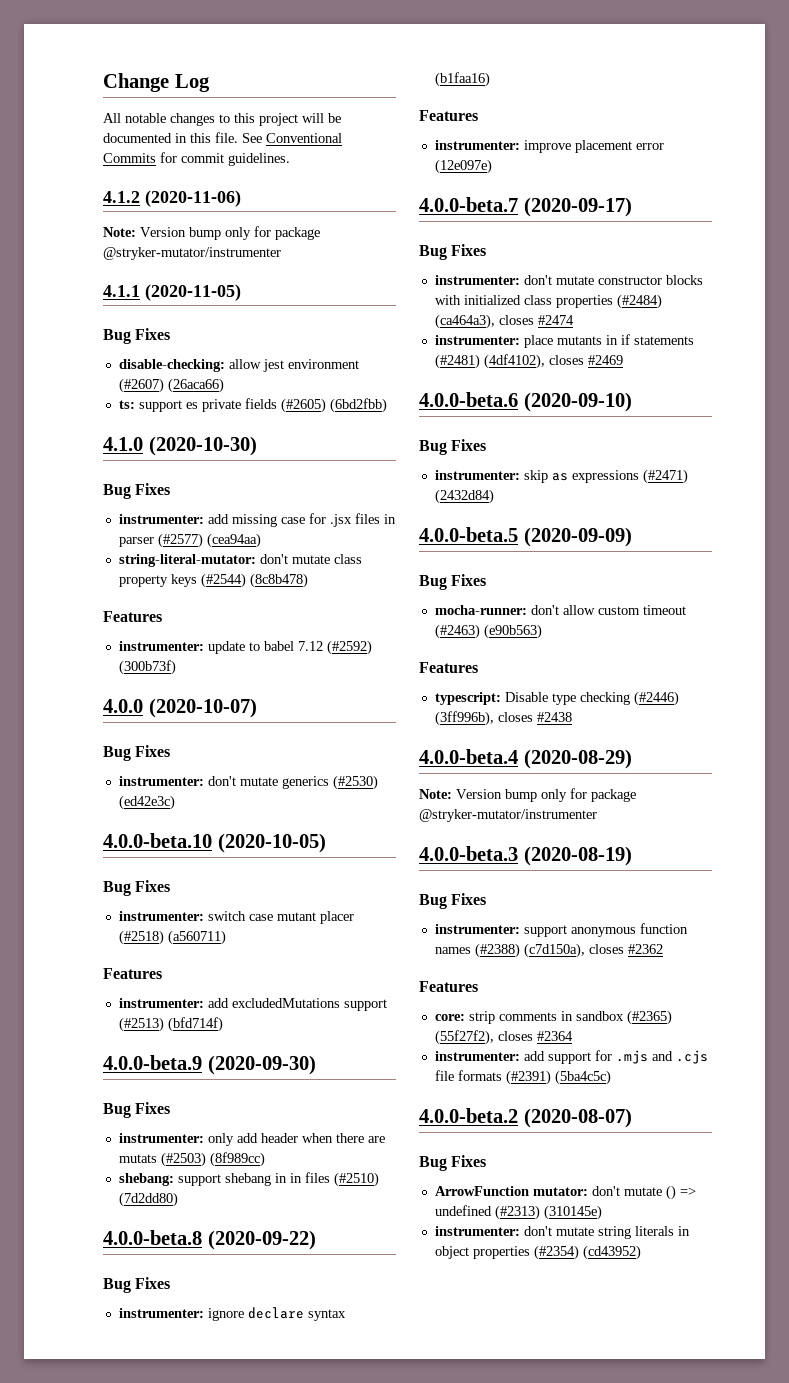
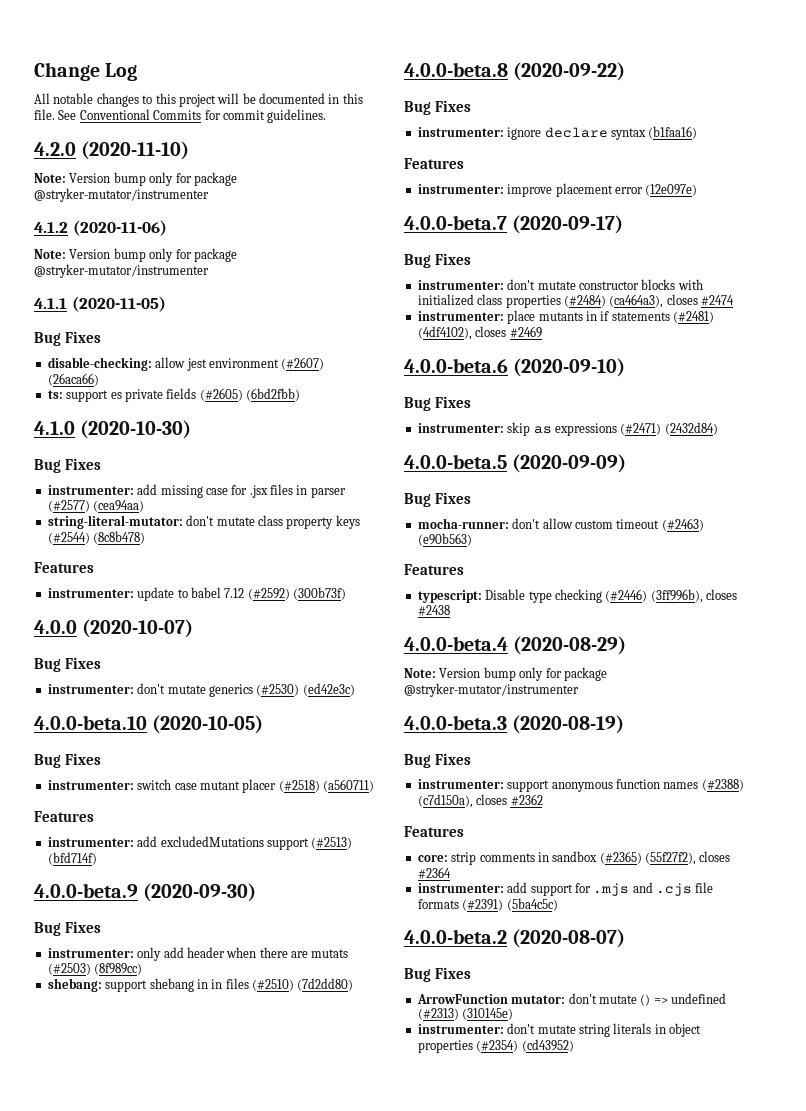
(290, 159) none -> [34,141,190,160] [34,172,237,186] [34,188,209,202] // 4.2.0 (2020-11-10) // Note: Version bump only for package @stryker-mutator/instrumenter

